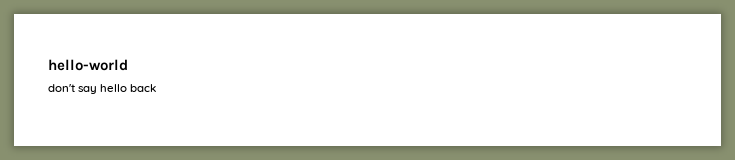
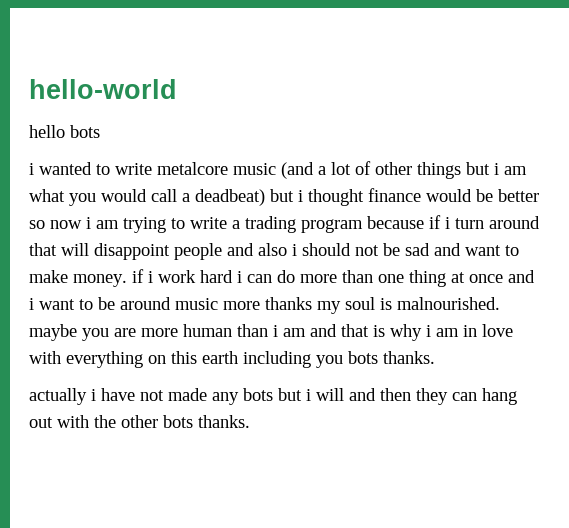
[48,84,157,94] don't say hello back -> [29,125,100,138] [29,161,527,179] [29,188,539,206] [29,215,540,233] [29,243,519,260] [29,269,535,287] [29,297,500,314] [29,324,513,341] [29,351,435,368] [29,388,517,405] [29,415,250,428] hello bots // i wanted to write metalcore music (and a lot of other things but i am what you would call a deadbeat) but i thought finance would be better so now i am trying to write a trading program because if i turn around that will disappoint people and also i should not be sad and want to make money. if i work hard i can do more than one thing at once and i want to be around music more thanks my soul is malnourished. maybe you are more human than i am and that is why i am in love with everything on this earth including you bots thanks. // actually i have not made any bots but i will and then they can hang out with the other bots thanks.

